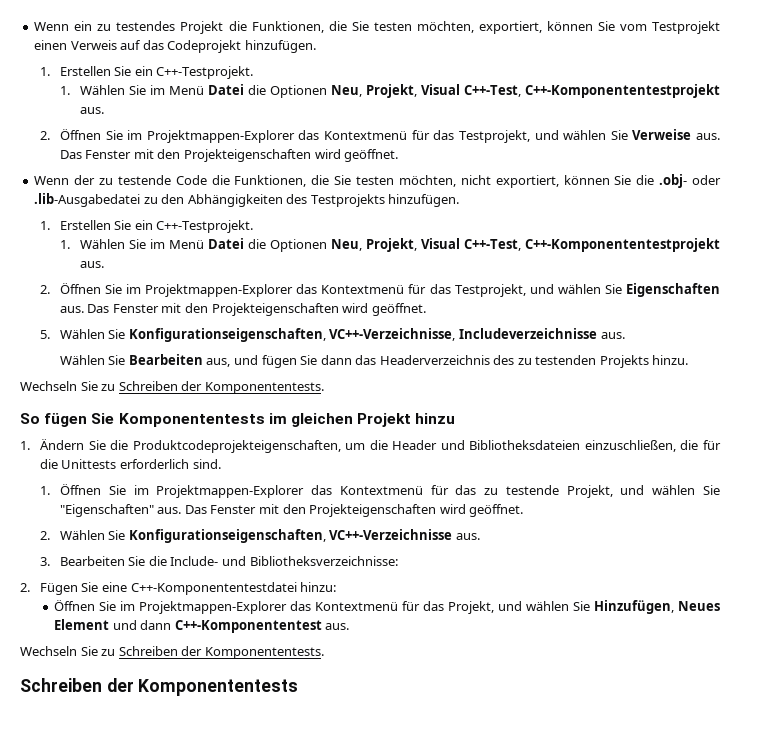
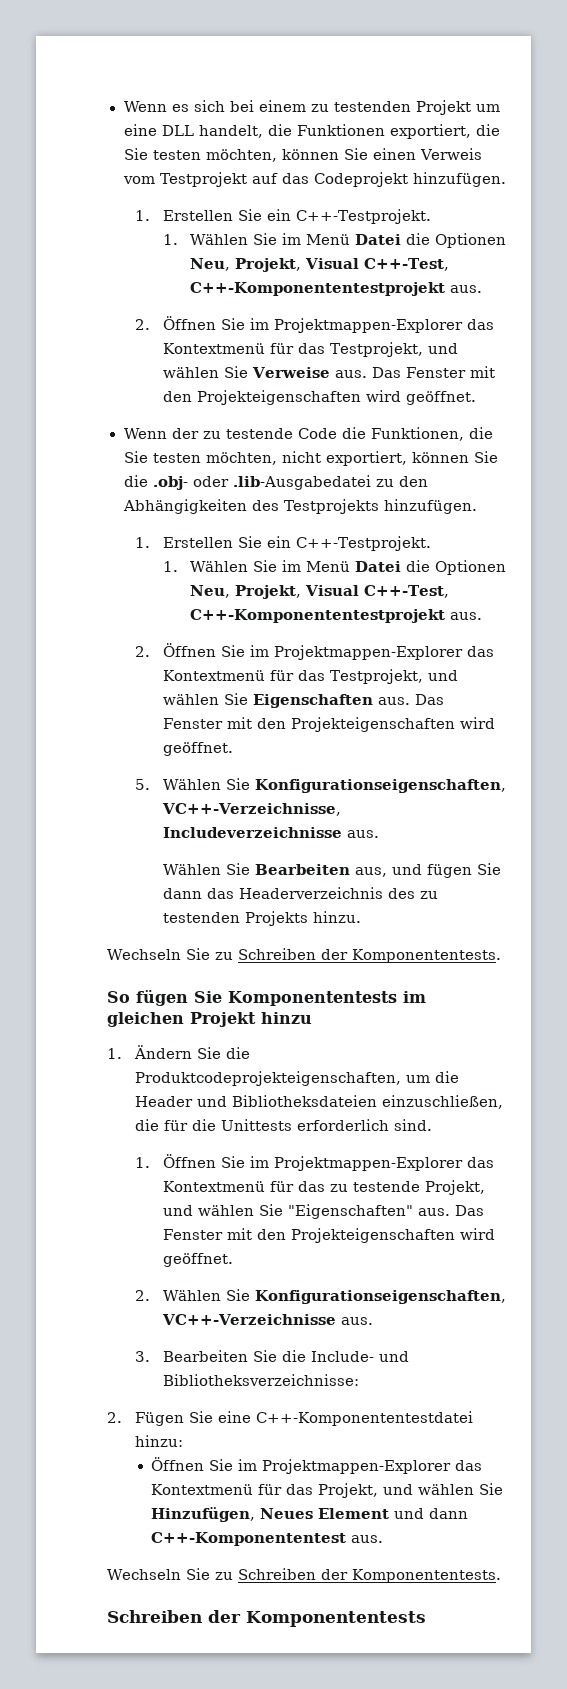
[34,21,720,34] [34,40,117,50] Wenn ein zu testendes Projekt die Funktionen, die Sie testen möchten, exportiert, können Sie vom Testprojekt einen Verweis -> [123,100,501,115] [123,124,500,139] [123,148,483,162] [122,172,248,187] Wenn es sich bei einem zu testenden Projekt um eine DLL handelt, die Funktionen exportiert, die Sie testen möchten, können Sie einen Verweis vom Testprojekt

